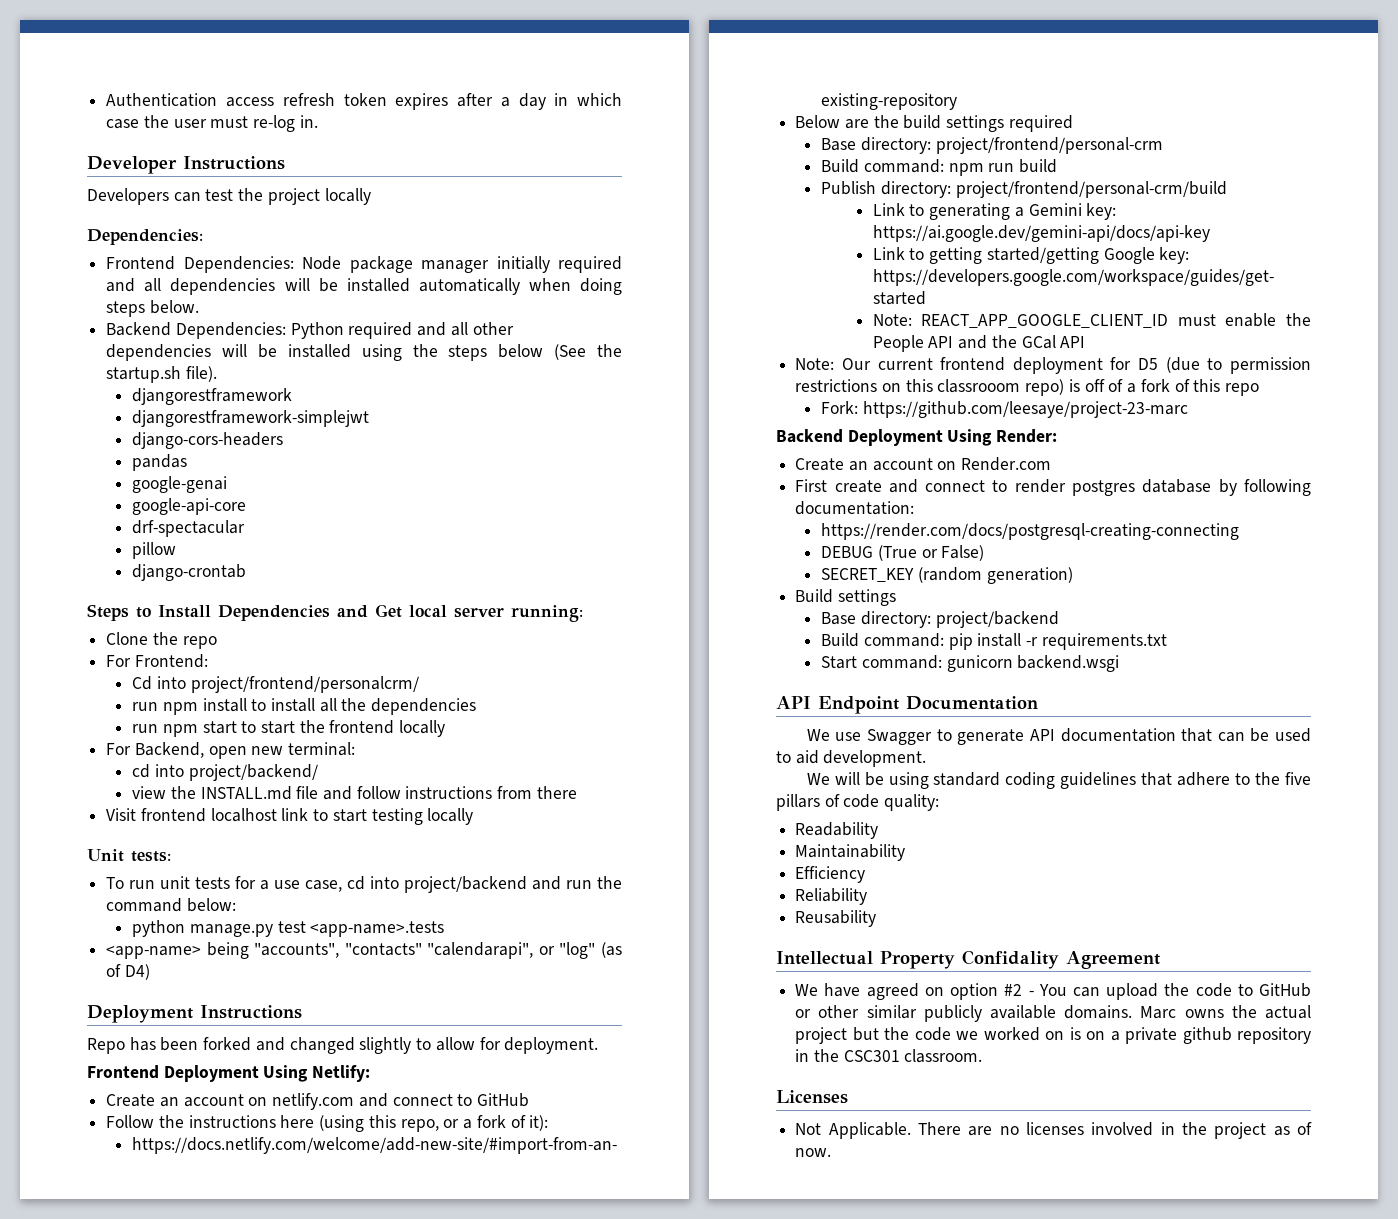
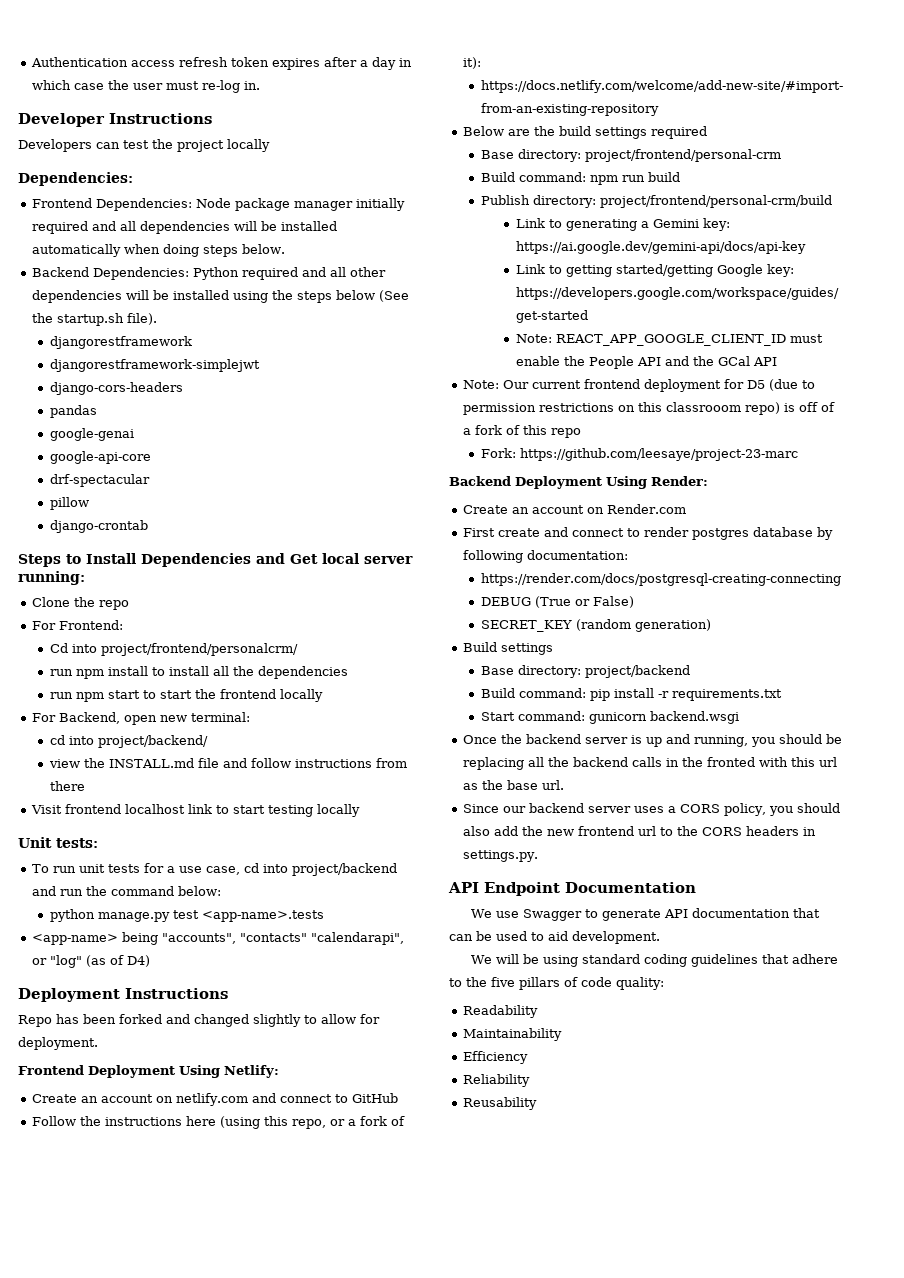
(1120, 663) none -> [463,734,843,747] [463,757,838,770] [463,780,565,790] [463,803,841,816] [463,826,817,836] [463,850,539,862] // Once the backend server is up and running, you should be replacing all the backend calls in the fronted with this url as the base url. // Since our backend server uses a CORS policy, you should also add the new frontend url to the CORS headers in settings.py.
[776,950,1160,969] [795,983,1311,1000] [795,1005,1311,1022] [795,1027,1311,1044] [795,1049,983,1063] [776,1090,848,1104] [795,1122,1312,1139] [795,1148,832,1157] // Intellectual Property Confidality Agreement // We have agreed on option #2 - You can upload the code to GitHub or other similar publicly available domains. Marc owns the actual project but the code we worked on is on a private github repository in the CSC301 classroom. // Licenses // Not Applicable. There are no licenses involved in the project as of now. -> (538, 1103) none

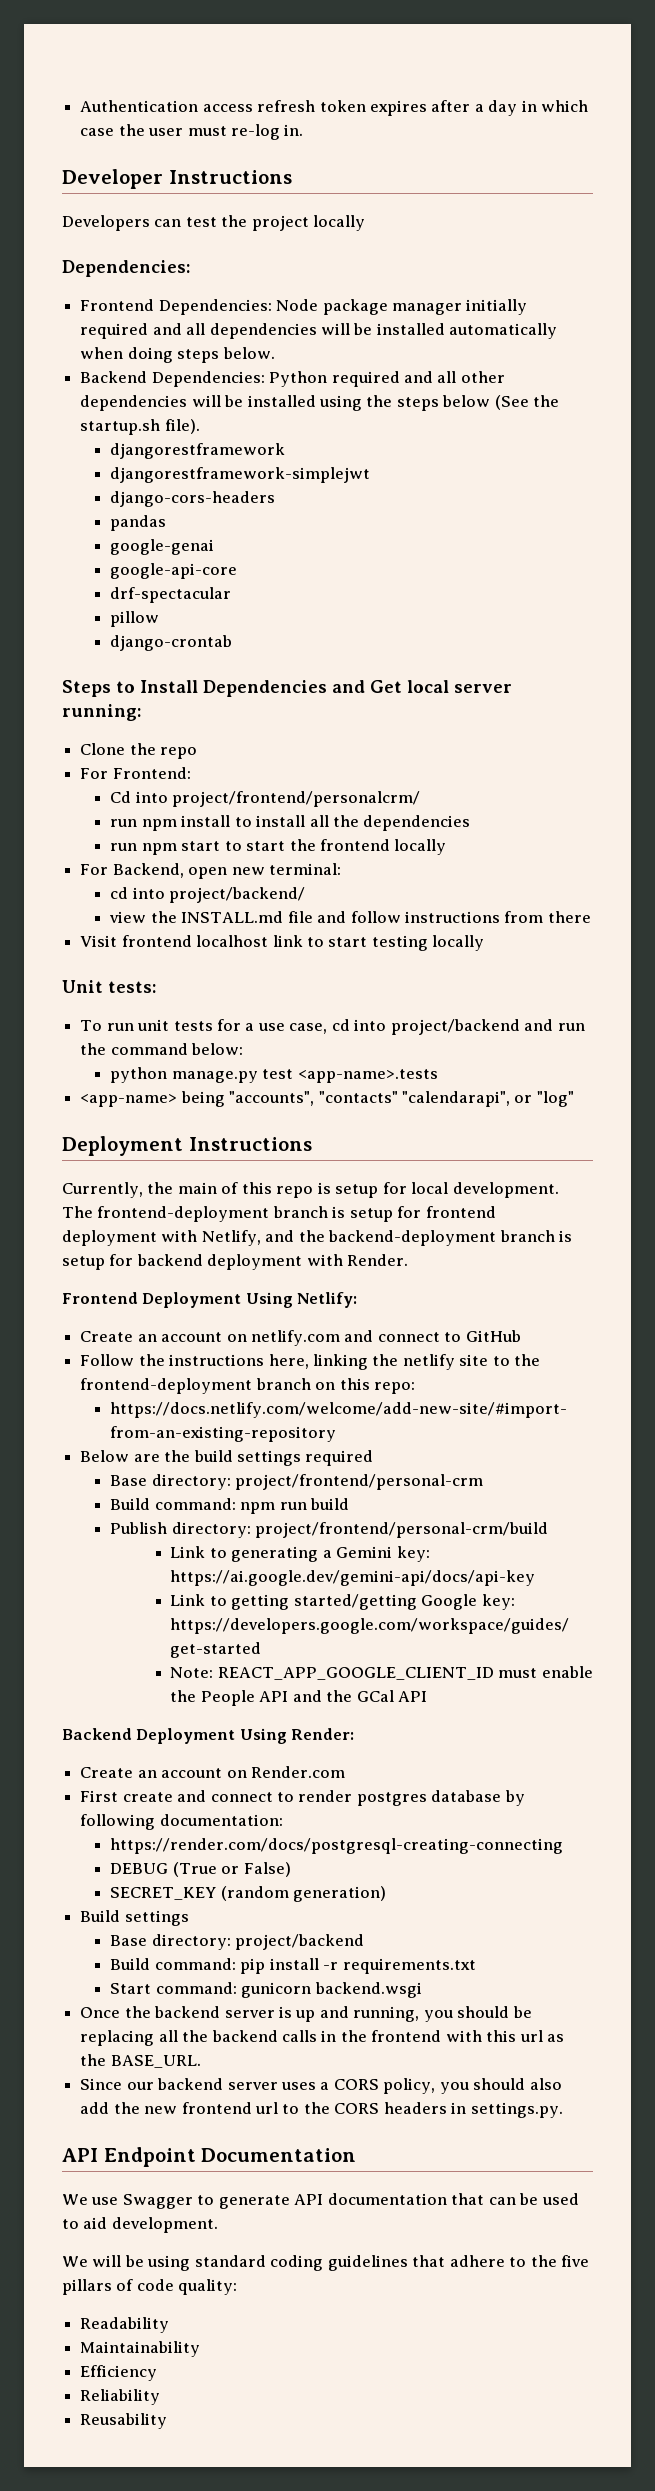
[86,955,151,967] (as of D4) -> (574, 1099) none
[18,1014,380,1027] [18,1037,98,1050] Repo has been forked and changed slightly to allow for deployment. -> [62,1182,559,1198] [62,1206,496,1222] [62,1230,573,1246] [62,1254,409,1270] Currently, the main of this repo is setup for local development. The frontend-deployment branch is setup for frontend deployment with Netlify, and the backend-deployment branch is setup for backend deployment with Render.
[186,1116,406,1129] [463,57,482,69] here (using this repo, or a fork of it): -> [268,1354,541,1370] [80,1378,415,1394] here, linking the netlify site to the frontend-deployment branch on this repo:
[463,379,816,392] [463,402,836,415] [463,425,582,438] [480,448,798,461] // Note: Our current frontend deployment for D5 (due to permission restrictions on this classrooom repo) is off of a fork of this repo // Fork: https://github.com/leesaye/project-23-marc -> (428, 1696) none
[707,757,756,767] fronted -> [371,2030,442,2042] frontend
[507,780,565,790] base url. -> [110,2055,201,2068] BASE_URL.

